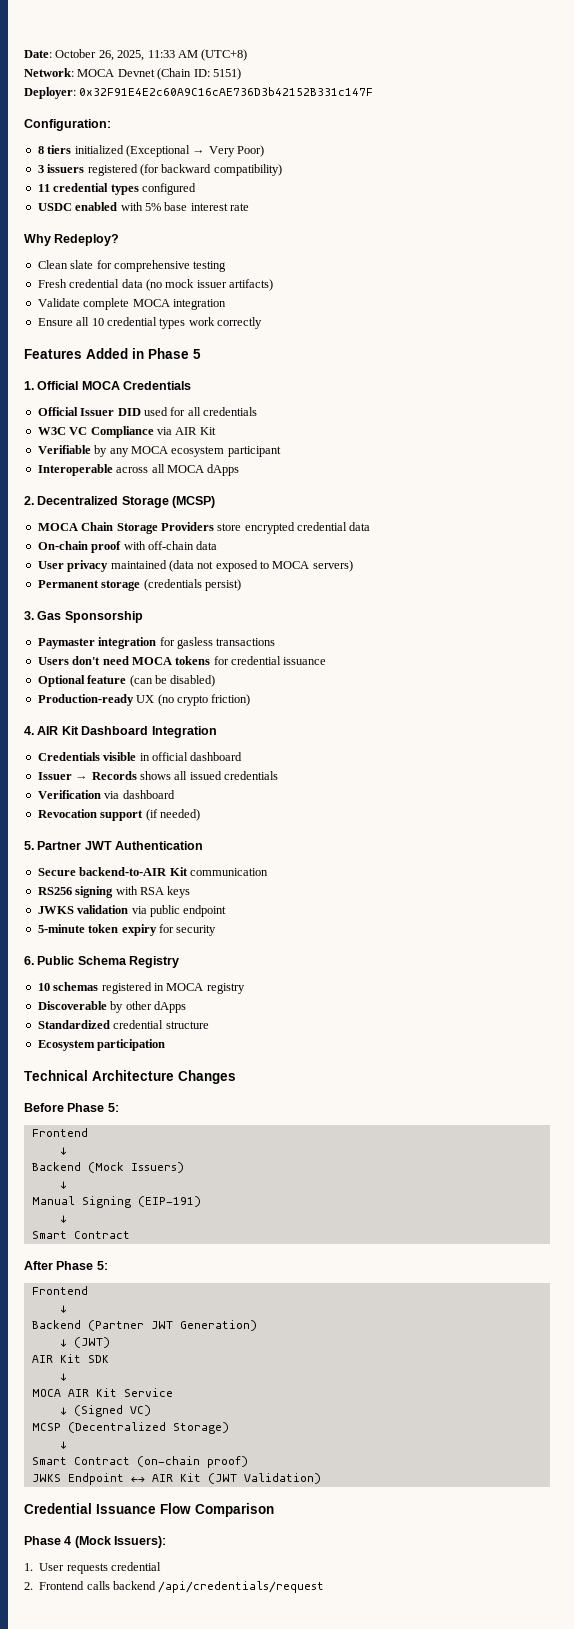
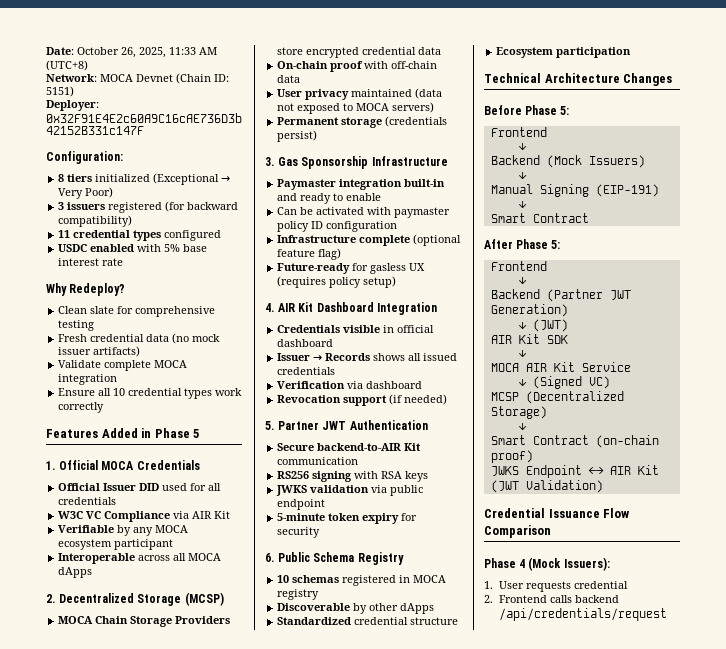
(143, 617) none -> [371,156,448,166] Infrastructure
[159,637,276,649] [37,656,327,665] [37,675,216,687] [37,694,251,706] for gasless transactions // Users don't need MOCA tokens for credential issuance // Optional feature (can be disabled) // Production-ready UX (no crypto friction) -> [404,179,446,187] [277,193,382,204] [277,207,451,218] [277,221,398,232] [277,234,462,246] [277,248,342,260] [277,263,426,274] [277,276,397,288] built-in and ready to enable // Can be activated with paymaster policy ID configuration // Infrastructure complete (optional feature flag) // Future-ready for gasless UX (requires policy setup)

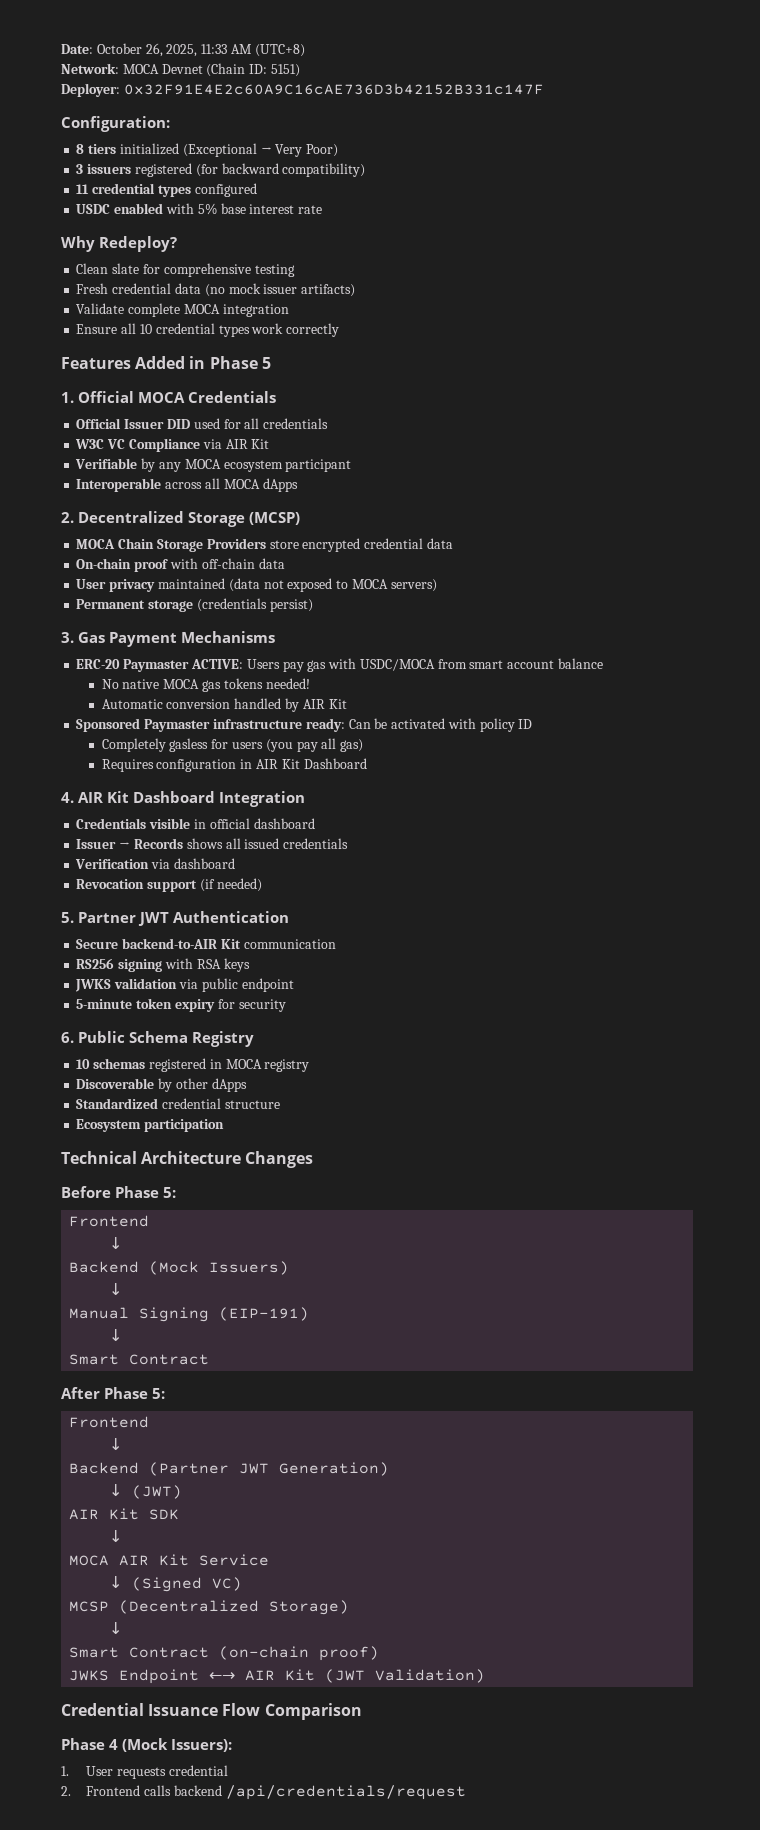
[301,156,448,169] [277,179,446,190] [277,193,382,204] Sponsorship Infrastructure // Paymaster integration built-in and ready to enable // -> [109,631,275,647] [76,658,603,672] [101,678,310,692] [101,698,347,712] [76,718,345,732] Payment Mechanisms // ERC-20 Paymaster ACTIVE: Users pay gas with USDC/MOCA from smart account balance // No native MOCA gas tokens needed! // Automatic conversion handled by AIR Kit // Sponsored Paymaster infrastructure ready:
[394,207,451,218] paymaster -> (476, 723) none
[326,221,398,232] [277,234,462,246] [277,248,342,260] [277,263,426,274] [277,276,397,288] configuration // Infrastructure complete (optional feature flag) // Future-ready for gasless UX (requires policy setup) -> [101,738,364,752] [101,758,367,772] // Completely gasless for users (you pay all gas) // Requires configuration in AIR Kit Dashboard

